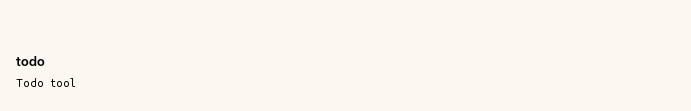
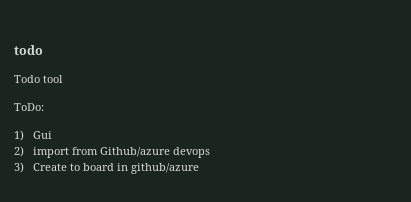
(76, 82) none -> [14,103,44,111] [14,130,52,141] [14,146,210,158] [14,162,199,174] // ToDo: // 1) Gui // 2) import from Github/azure devops // 3) Create to board in github/azure

